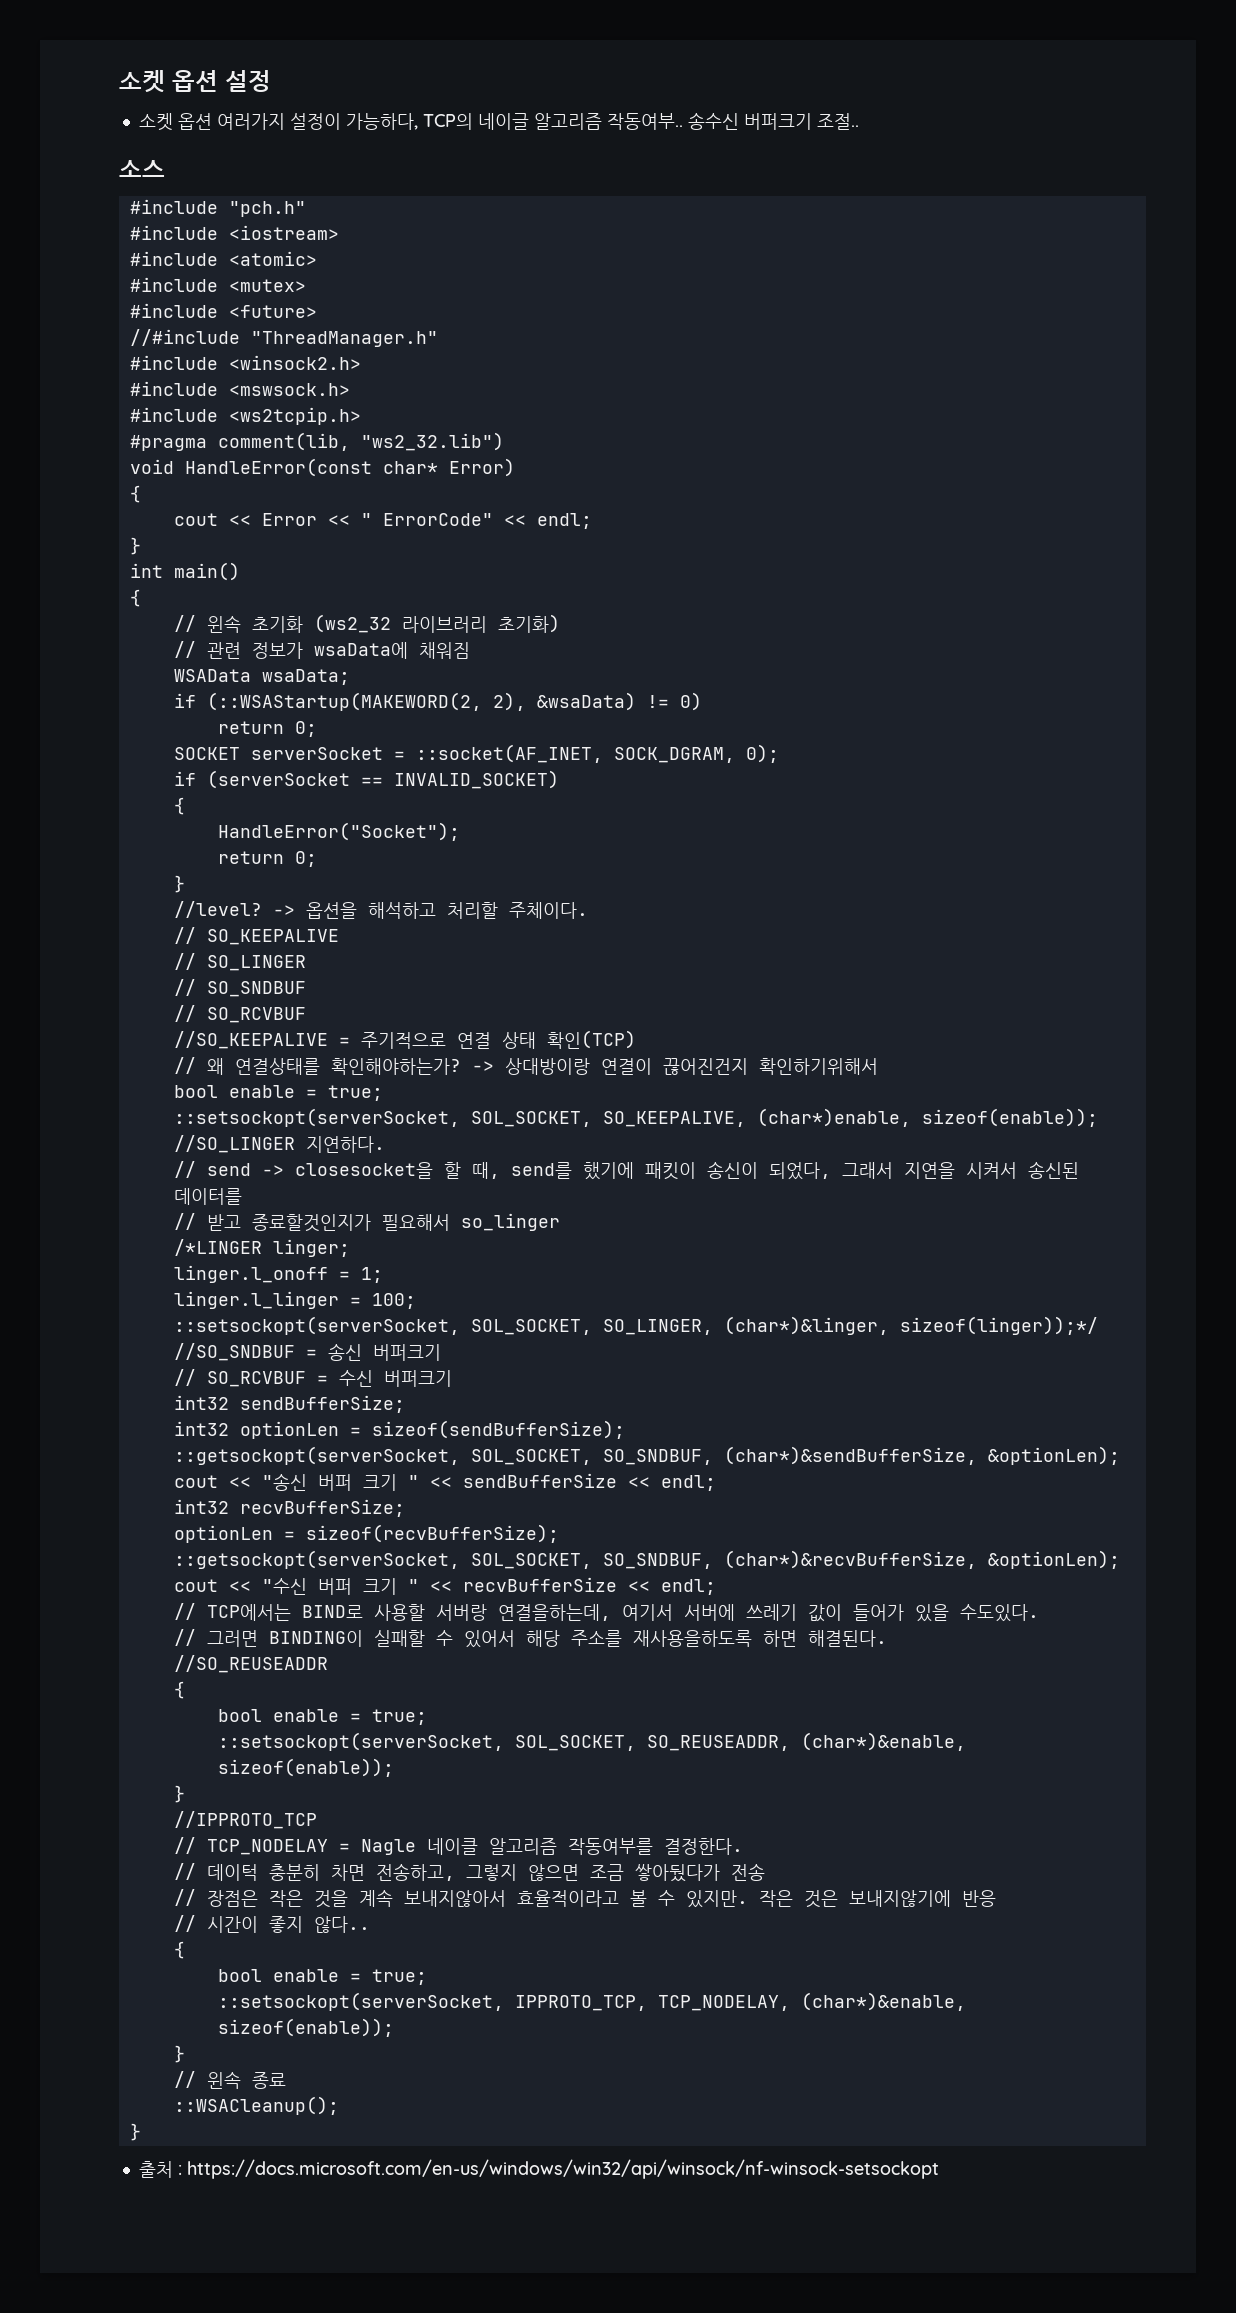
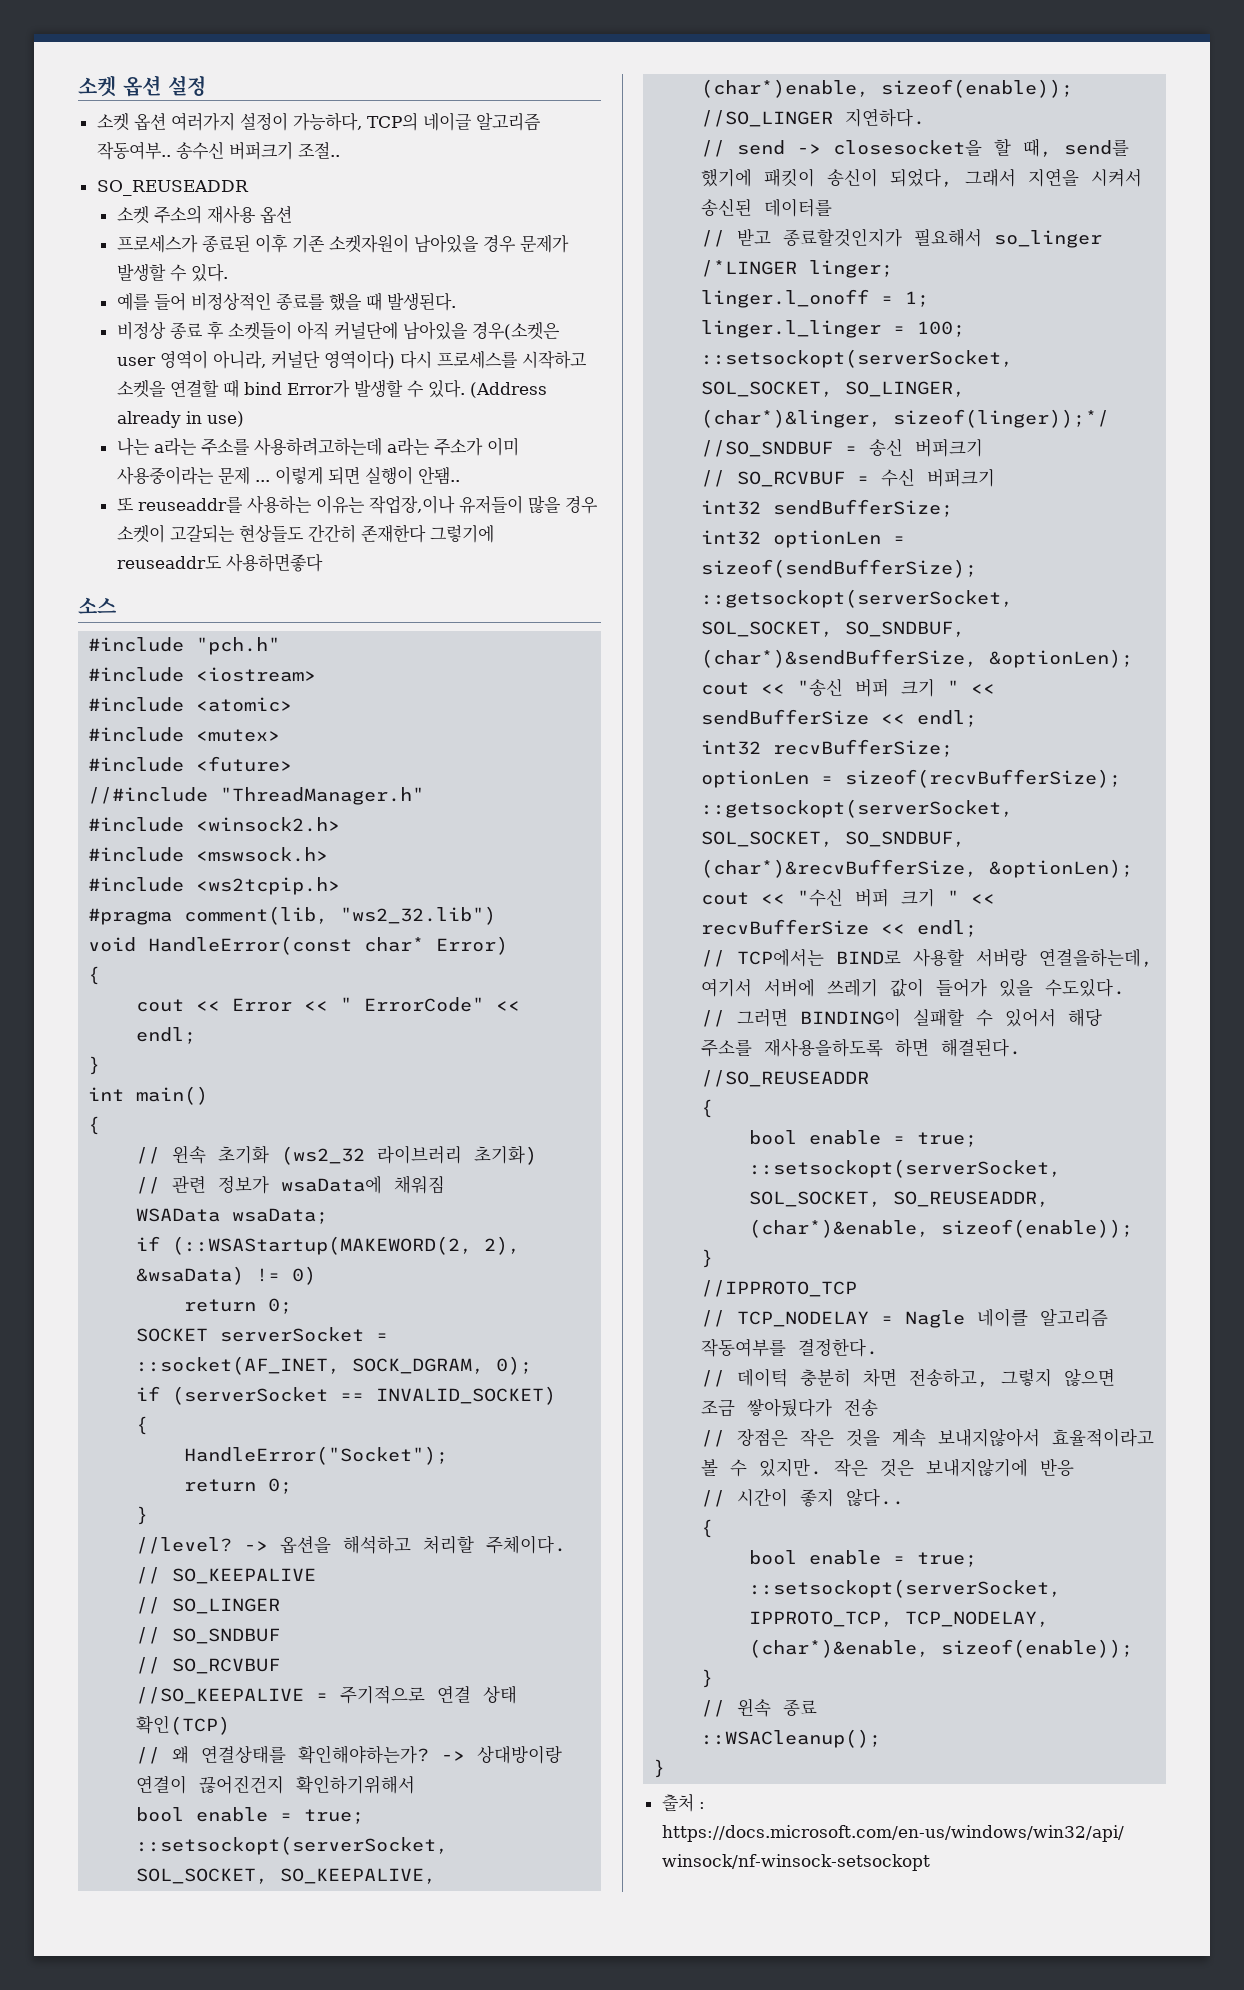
(859, 121) none -> [96,180,249,196] [116,205,292,224] [116,234,569,253] [116,263,228,282] [116,292,456,311] [116,321,560,340] [116,350,587,369] [116,379,547,398] [116,411,244,428] [116,437,519,456] [116,466,460,485] [116,495,598,514] [116,524,494,543] [116,553,323,572] // SO_REUSEADDR // 소켓 주소의 재사용 옵션 // 프로세스가 종료된 이후 기존 소켓자원이 남아있을 경우 문제가 발생할 수 있다. // 예를 들어 비정상적인 종료를 했을 때 발생된다. // 비정상 종료 후 소켓들이 아직 커널단에 남아있을 경우(소켓은 user 영역이 아니라, 커널단 영역이다) 다시 프로세스를 시작하고 소켓을 연결할 때 bind Error가 발생할 수 있다. (Address already in use) // 나는 a라는 주소를 사용하려고하는데 a라는 주소가 이미 사용중이라는 문제 ... 이렇게 되면 실행이 안됌.. // 또 reuseaddr를 사용하는 이유는 작업장,이나 유저들이 많을 경우 소켓이 고갈되는 현상들도 간간히 존재한다 그렇기에 reuseaddr도 사용하면좋다

